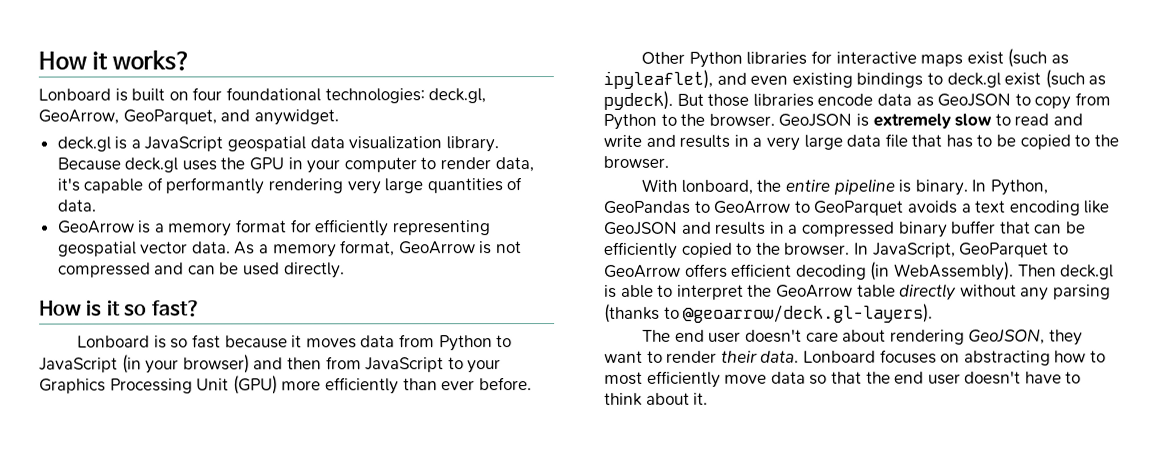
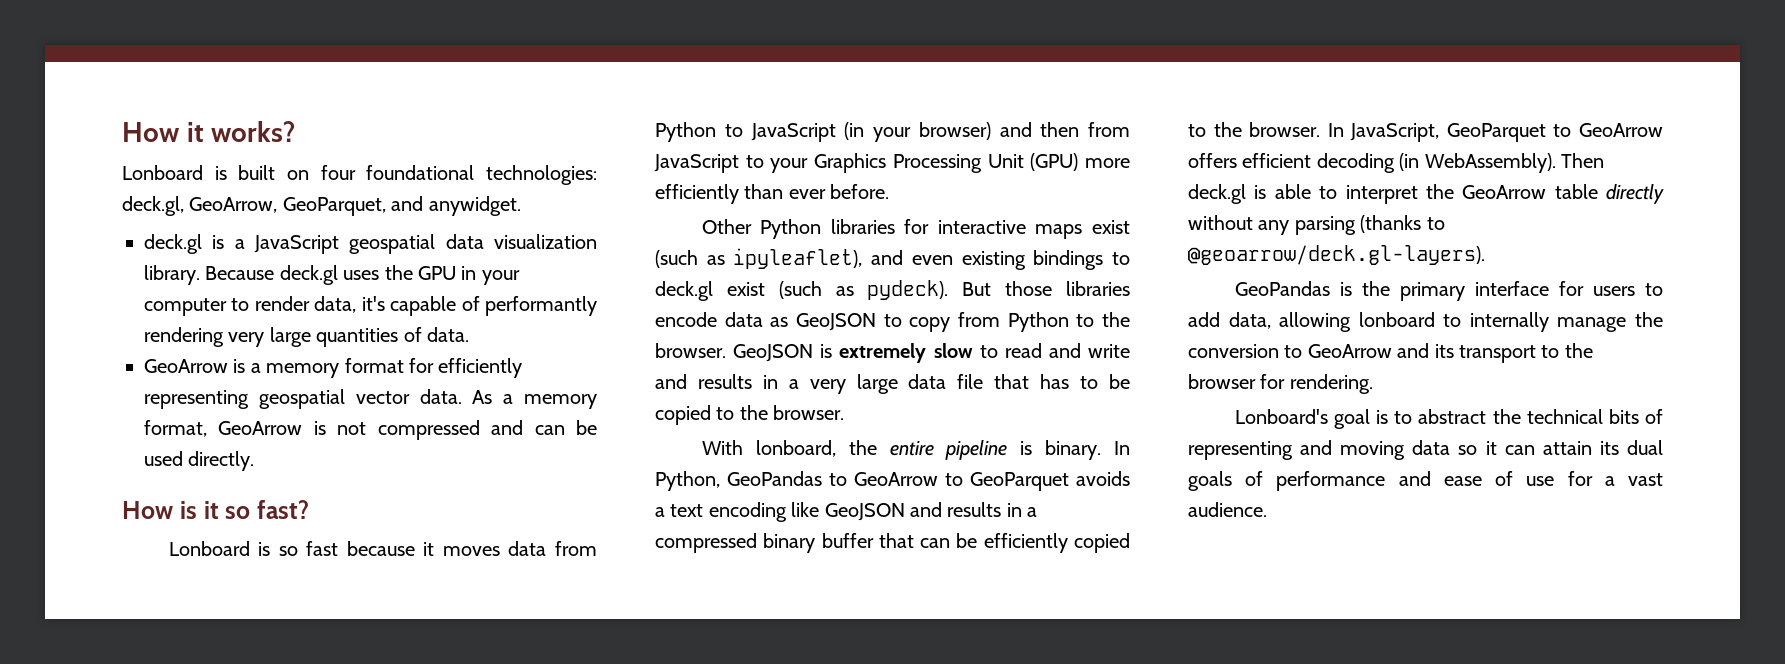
[642,328,1083,346] [604,349,1106,366] [604,370,1082,388] [604,392,709,406] The end user doesn't care about rendering GeoJSON, they want to render their data. Lonboard focuses on abstracting how to most efficiently move data so that the end user doesn't have to think about it. -> [1234,281,1663,301] [1188,312,1663,332] [1188,343,1593,363] [1188,374,1373,394] [1234,409,1663,429] [1188,440,1663,460] [1188,471,1663,491] [1188,502,1267,517] GeoPandas is the primary interface for users to add data, allowing lonboard to internally manage the conversion to GeoArrow and its transport to the browser for rendering. // Lonboard's goal is to abstract the technical bits of representing and moving data so it can attain its dual goals of performance and ease of use for a vast audience.

